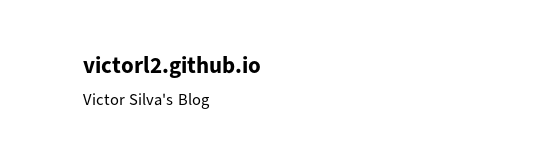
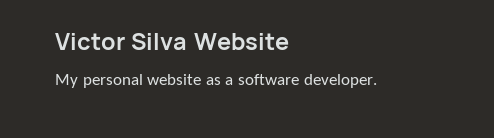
[83,56,261,78] [83,93,210,109] victorl2.github.io // Victor Silva's Blog -> [55,33,289,50] [55,74,377,88] Victor Silva Website // My personal website as a software developer.

